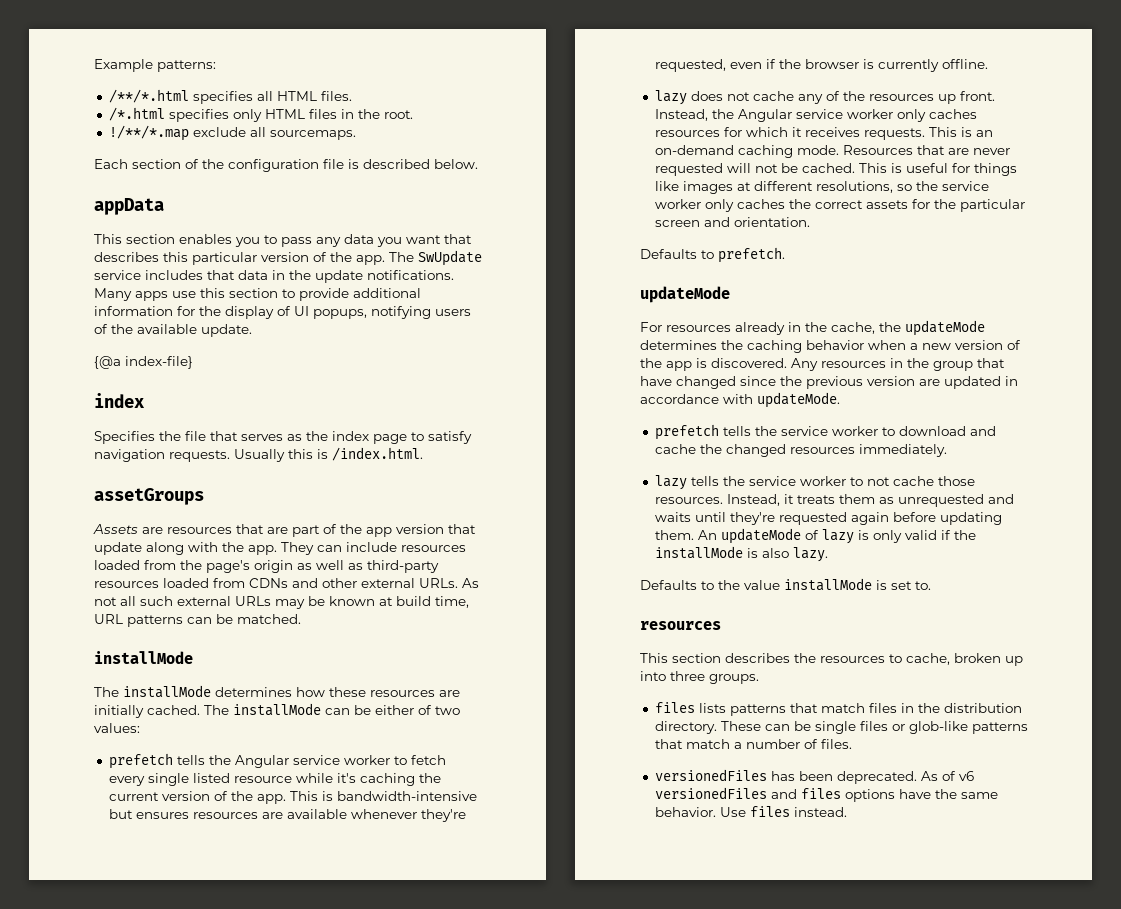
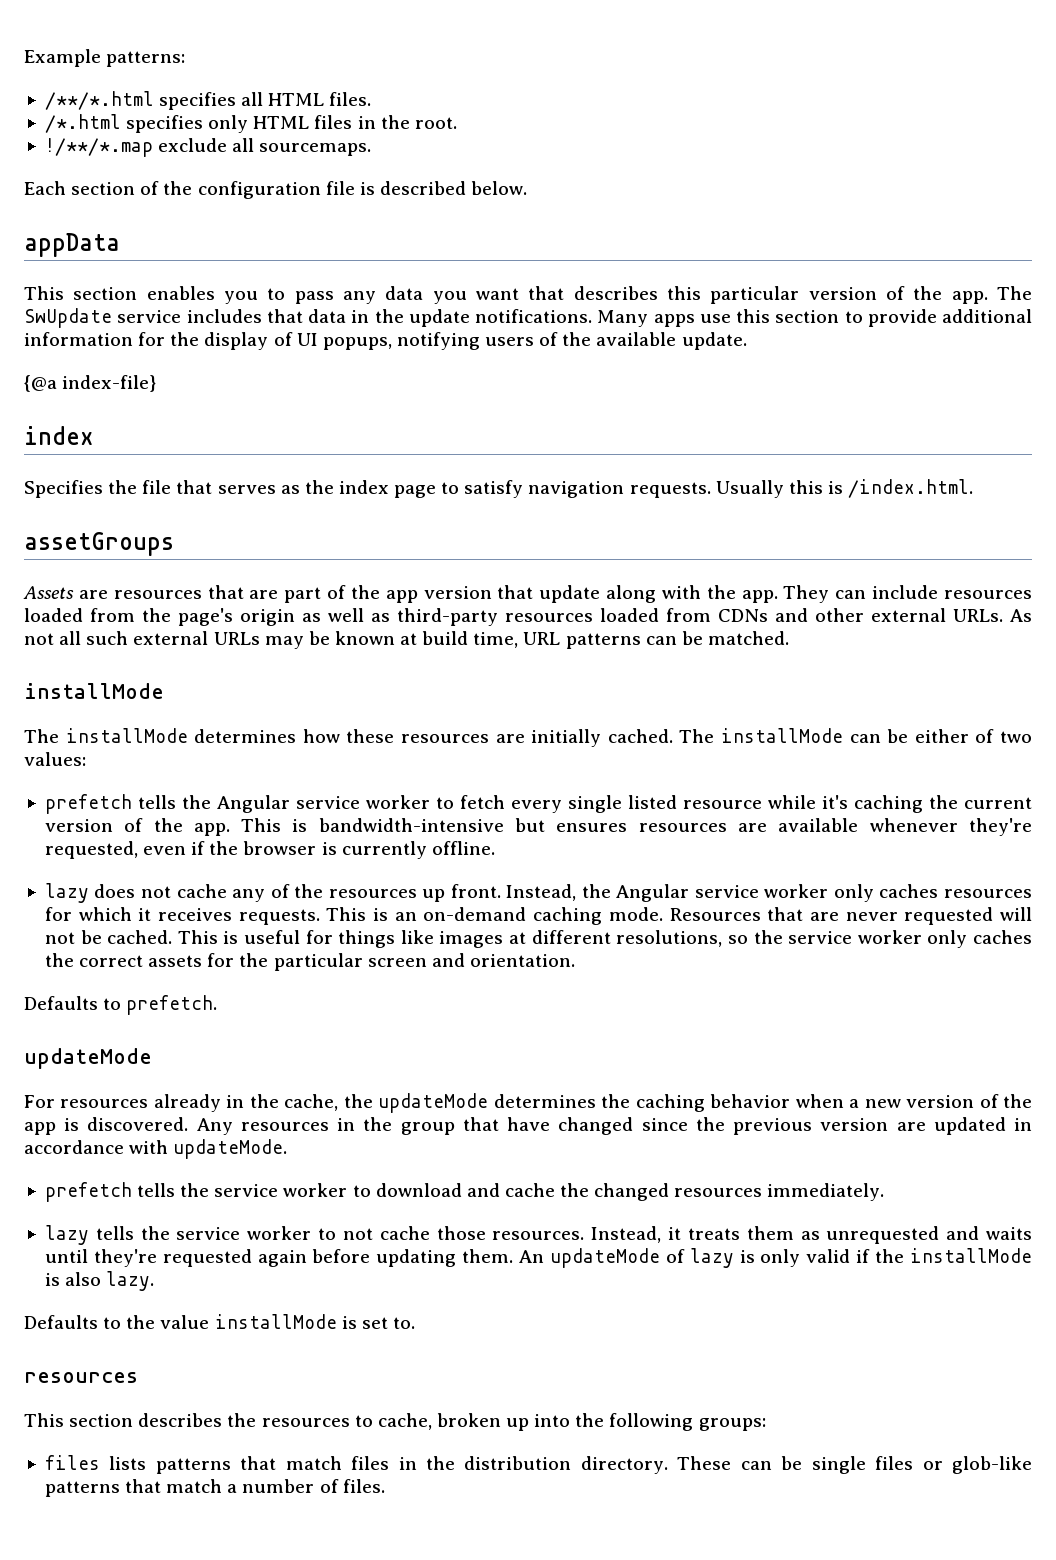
[670,671,759,684] three groups. -> [575,1413,766,1431] the following groups:
[654,769,974,784] [654,787,998,802] [654,806,847,817] // versionedFiles has been deprecated. As of v6 versionedFiles and files options have the same behavior. Use files instead. -> (385, 1486) none

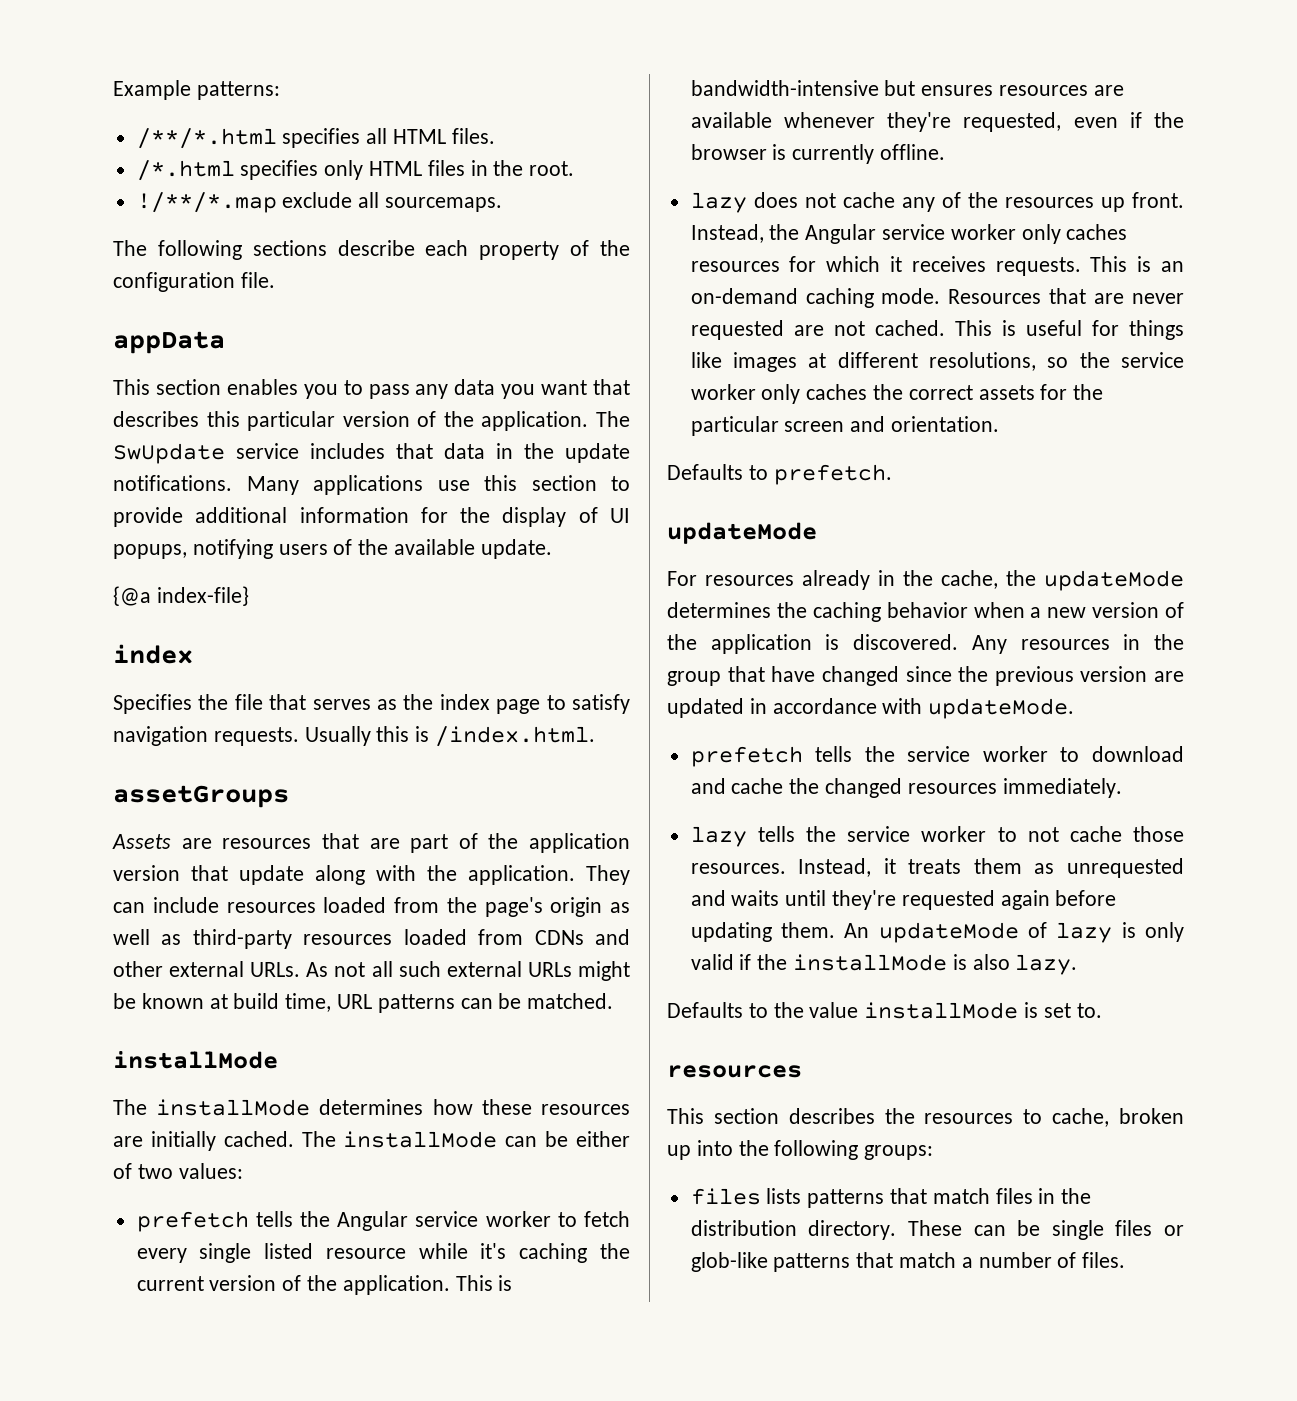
[24,181,528,199] Each section of the configuration file is described below. -> [113,240,630,260] [113,272,275,292] The following sections describe each property of the configuration file.
[951,291,988,304] app. -> [481,411,589,431] application.
[653,314,695,327] apps -> [313,475,423,495] applications
[385,590,418,603] app -> [529,833,630,853] application
[741,590,778,603] app. -> [468,865,575,885] application.
[264,636,304,649] may -> [577,961,630,981] might
[193,823,230,836] app. -> [342,1275,450,1295] application.
[1000,907,1033,921] [44,930,102,944] will not be -> [793,321,865,336] are not
[24,1122,56,1135] app -> [710,634,812,654] application

